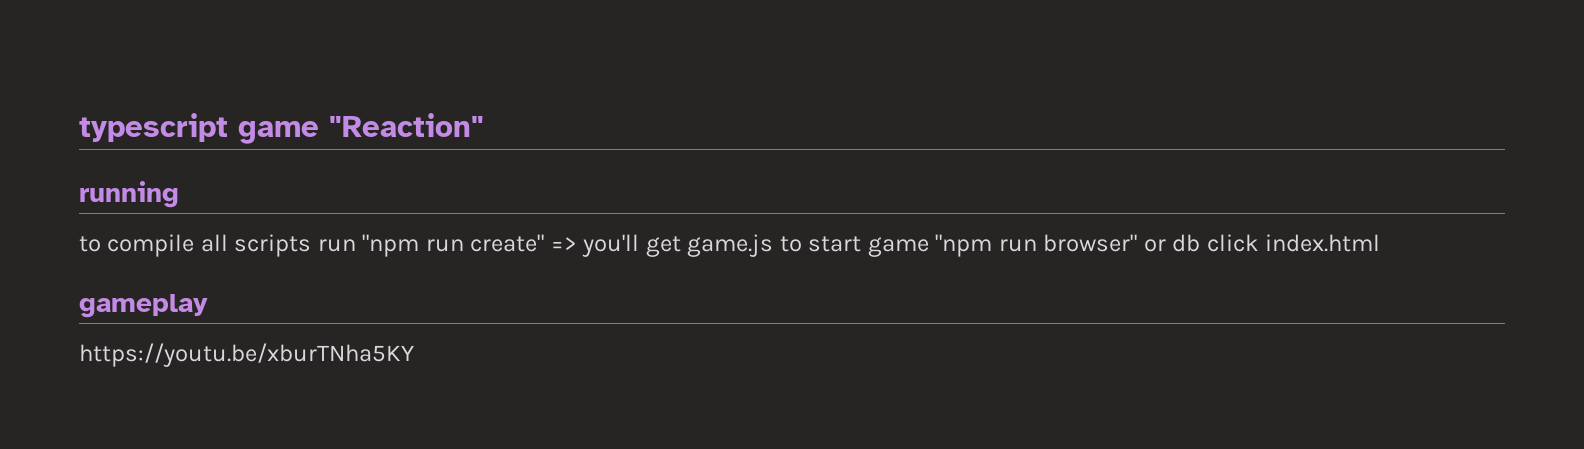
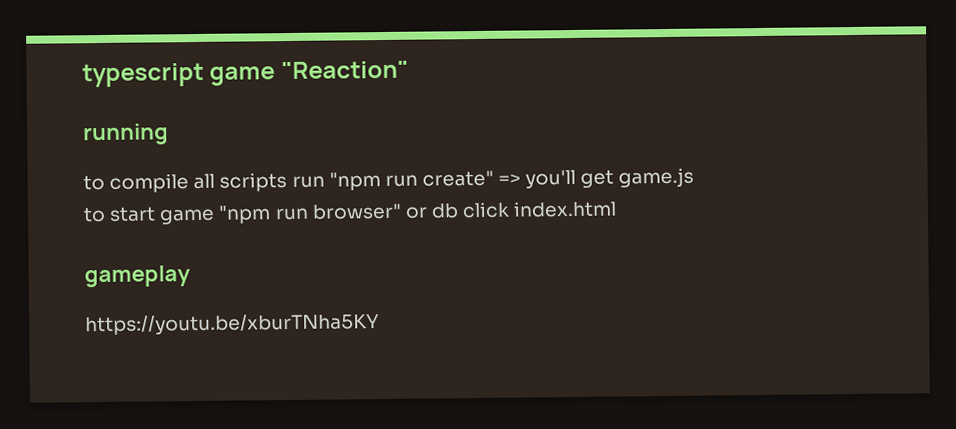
(774, 245) none -> (695, 177) //

